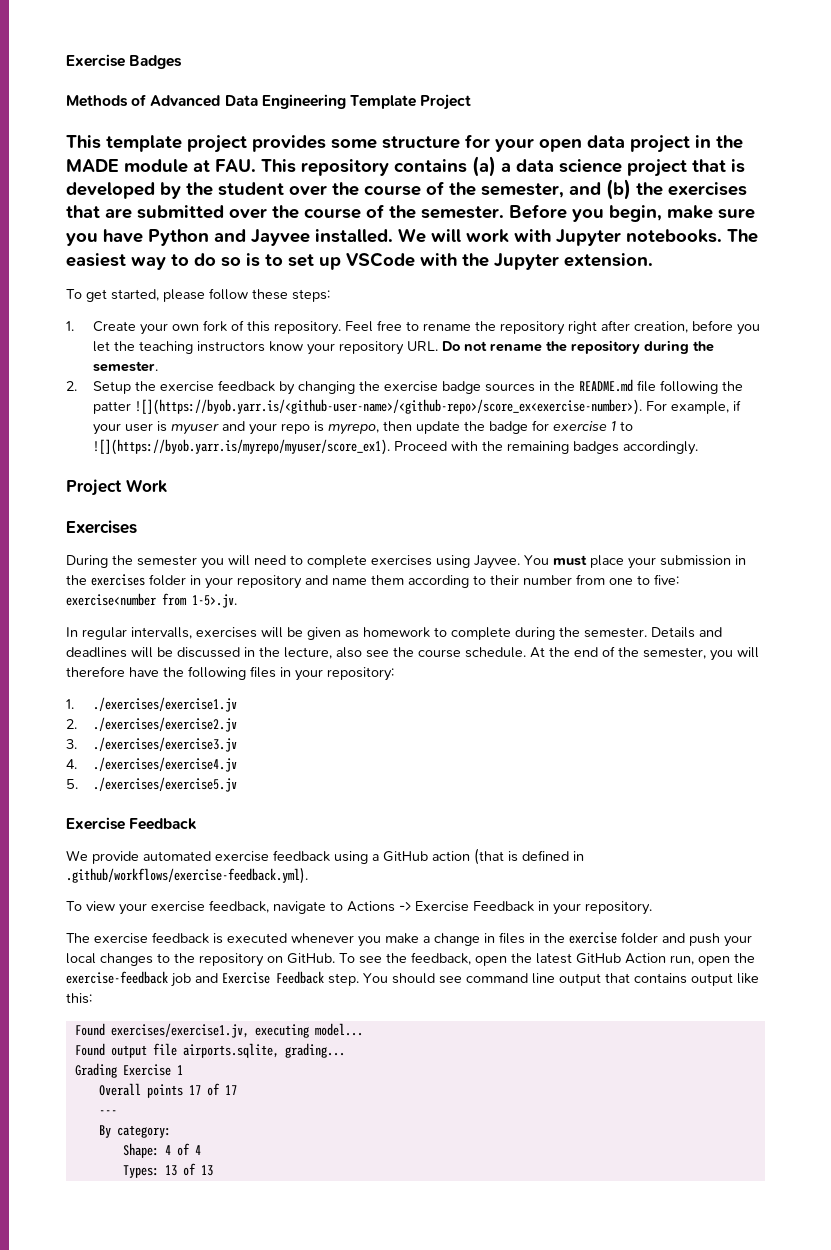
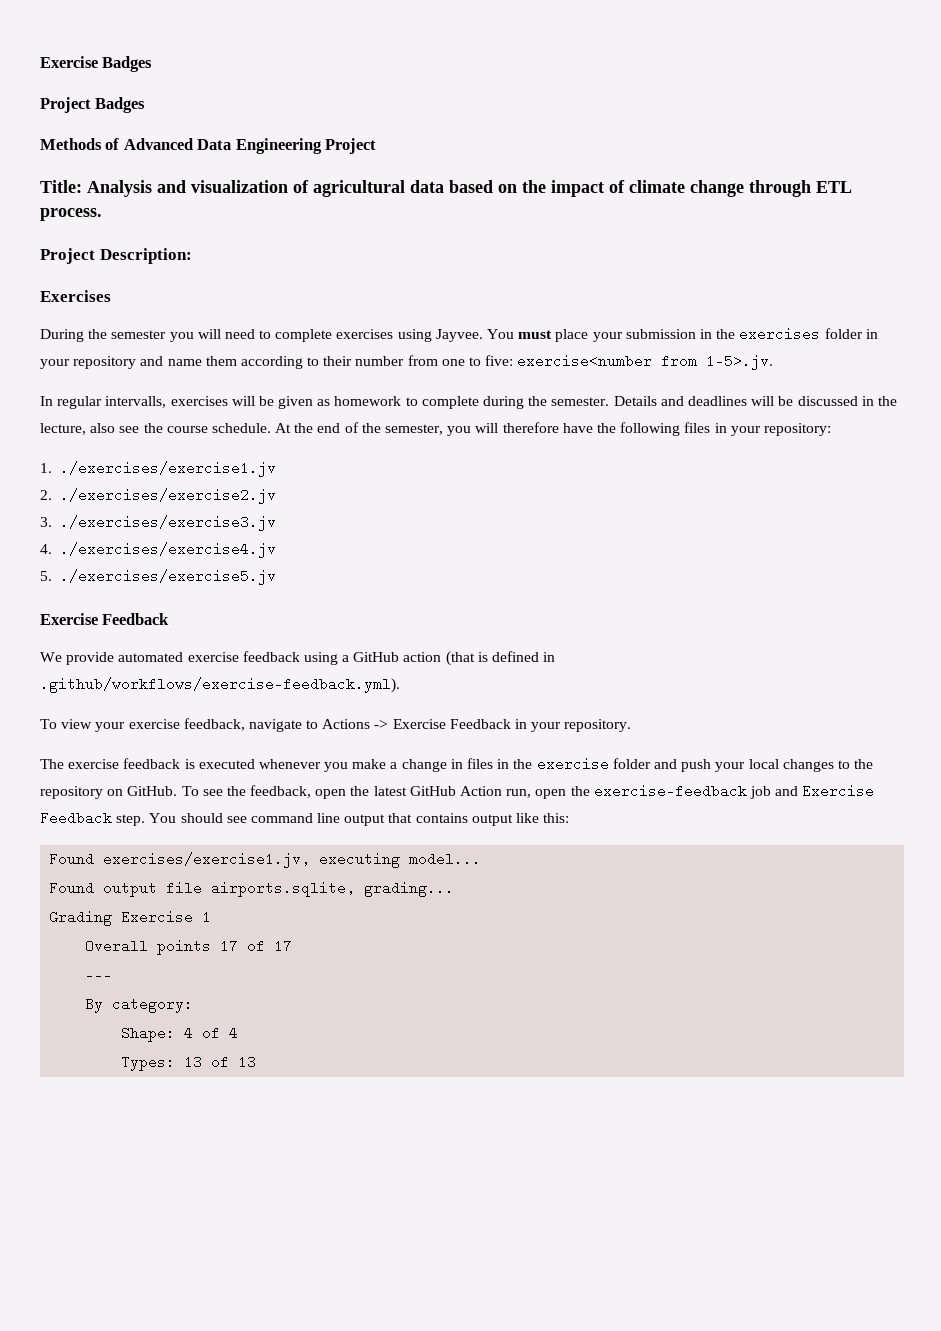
(183, 62) none -> [40,97,146,113] // Project Badges
[349,95,416,109] Template -> (322, 146) none
[66,134,743,153] [66,156,745,177] [66,179,747,200] [66,204,755,222] [66,228,758,246] [66,252,653,270] [66,288,330,302] [66,320,760,335] [92,340,714,355] [92,361,158,372] [66,379,743,395] [92,399,741,415] [92,420,633,435] [92,439,698,455] [66,479,167,496] This template project provides some structure for your open data project in the MADE module at FAU. This repository contains (a) a data science project that is developed by the student over the course of the semester, and (b) the exercises that are submitted over the course of the semester. Before you begin, make sure you have Python and Jayvee installed. We will work with Jupyter notebooks. The easiest way to do so is to set up VSCode with the Jupyter extension. // To get started, please follow these steps: // 1. Create your own fork of this repository. Feel free to rename the repository right after creation, before you let the teaching instructors know your repository URL. Do not rename the repository during the semester. // 2. Setup the exercise feedback by changing the exercise badge sources in the README.md file following the patter ![](https://byob.yarr.is/<github-user-name>/<github-repo>/score_ex<exercise-number>). For example, if your user is myuser and your repo is myrepo, then update the badge for exercise 1 to ![](https://byob.yarr.is/myrepo/myuser/score_ex1). Proceed with the remaining badges accordingly. // Project Work -> [40,180,852,197] [40,208,102,221] [40,248,192,264] Title: Analysis and visualization of agricultural data based on the impact of climate change through ETL process. // Project Description:

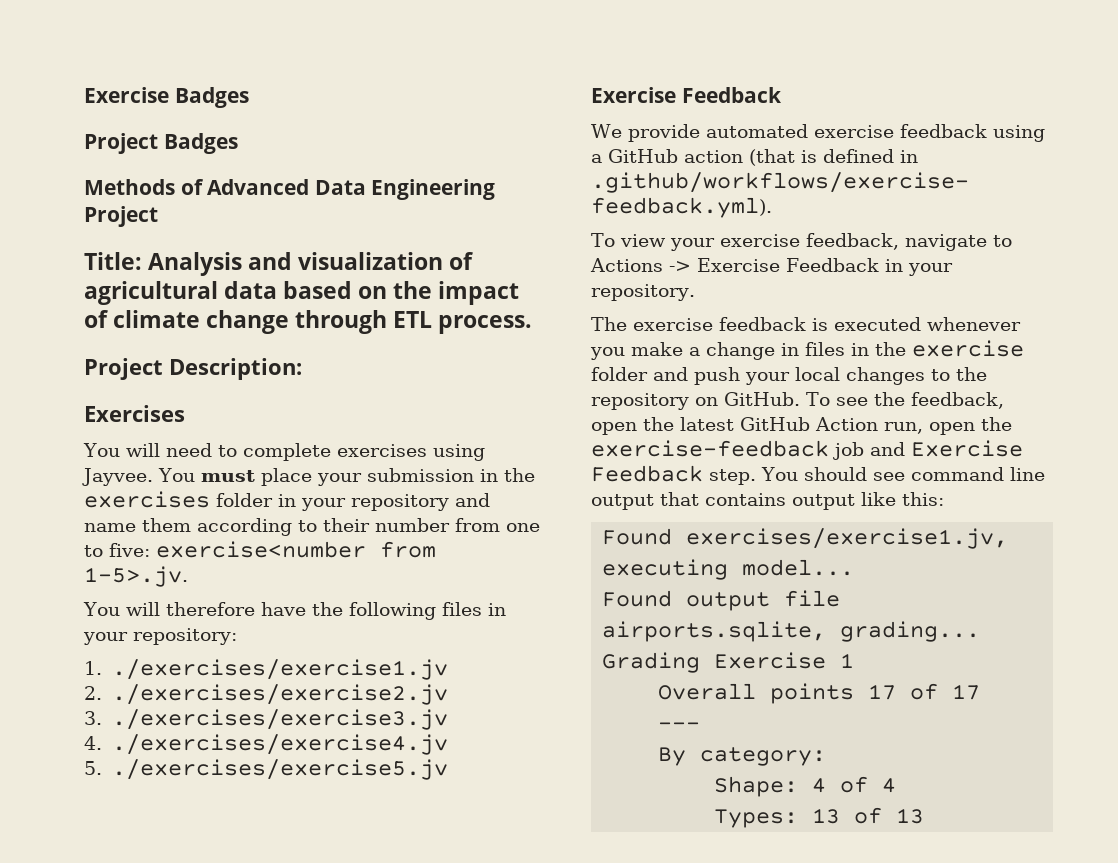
[40,329,194,342] During the semester you -> [83,443,120,457] You
[40,396,897,409] [40,422,472,436] In regular intervalls, exercises will be given as homework to complete during the semester. Details and deadlines will be discussed in the lecture, also see the course schedule. At the end of the semester, you -> [83,602,120,616] You

